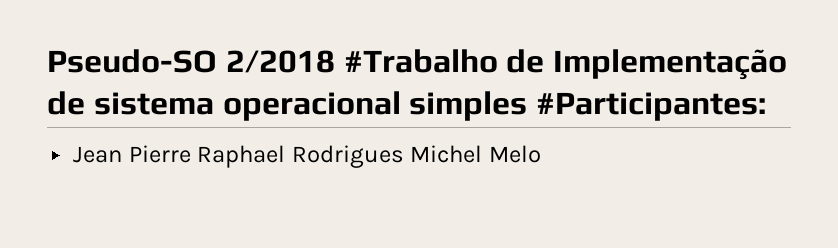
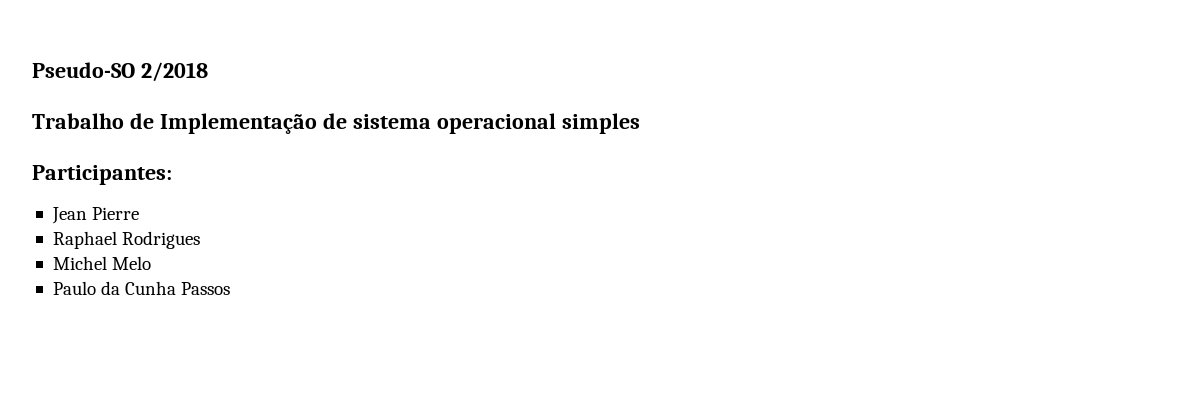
[343,49,498,73] #Trabalho -> [32,113,124,129] // Trabalho
[536,92,767,121] #Participantes: -> [32,165,172,185] // Participantes:
(191, 154) none -> (140, 213) //
(404, 156) none -> (201, 240) //
(541, 154) none -> [52,281,231,295] // Paulo da Cunha Passos

